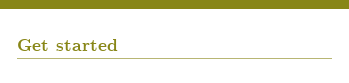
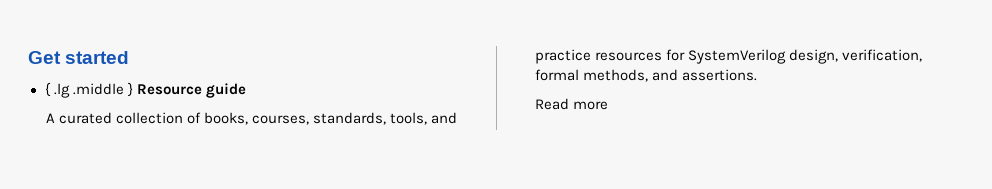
(118, 45) none -> [44,82,246,98] [45,112,457,125] [534,49,922,64] [534,69,757,82] [534,98,608,110] // { .lg .middle } Resource guide // A curated collection of books, courses, standards, tools, and practice resources for SystemVerilog design, verification, formal methods, and assertions. // Read more

